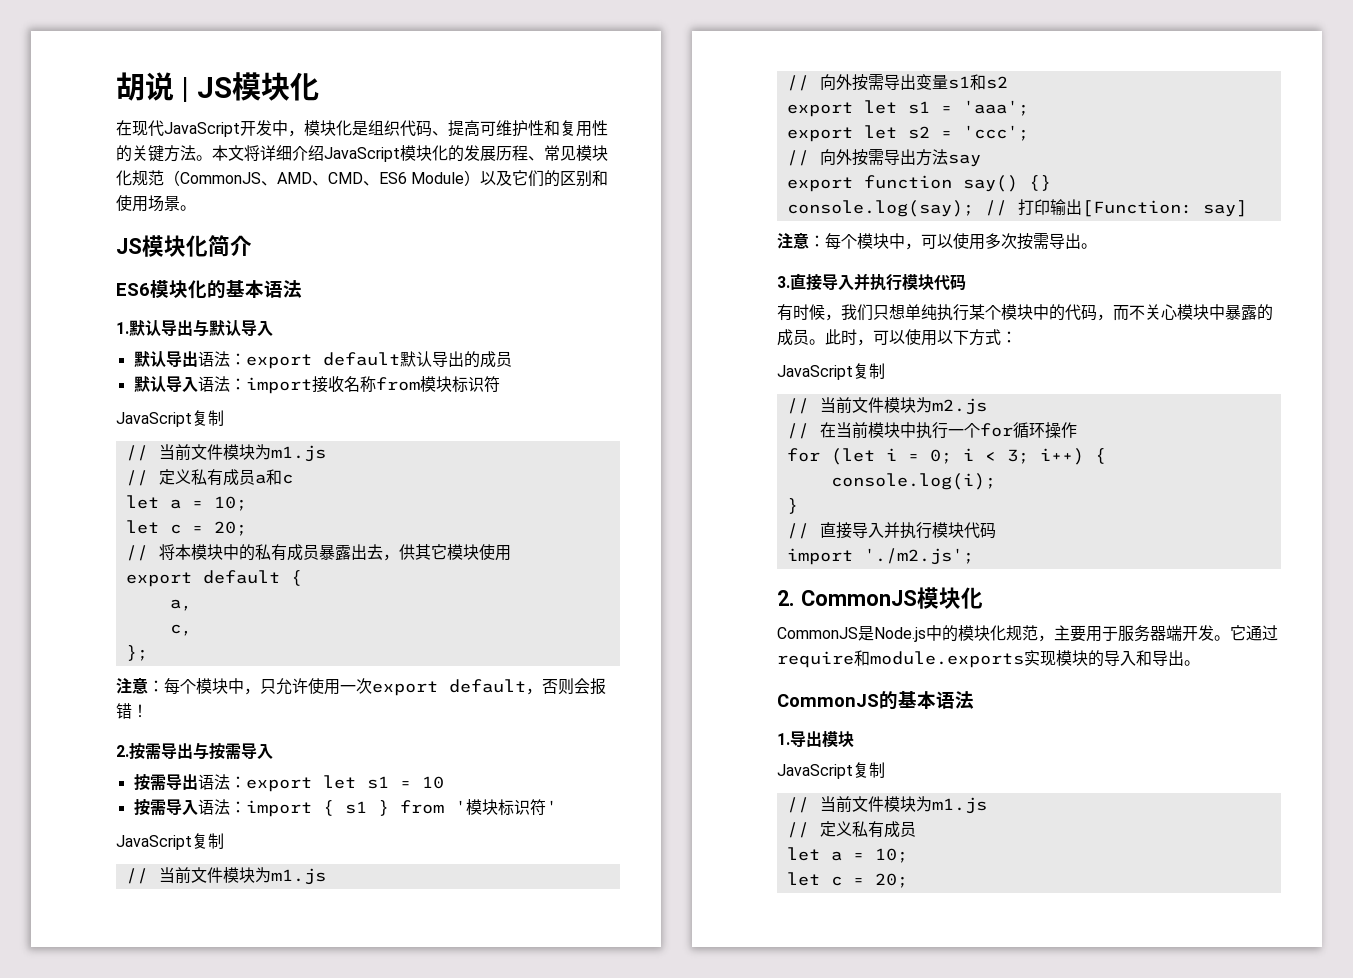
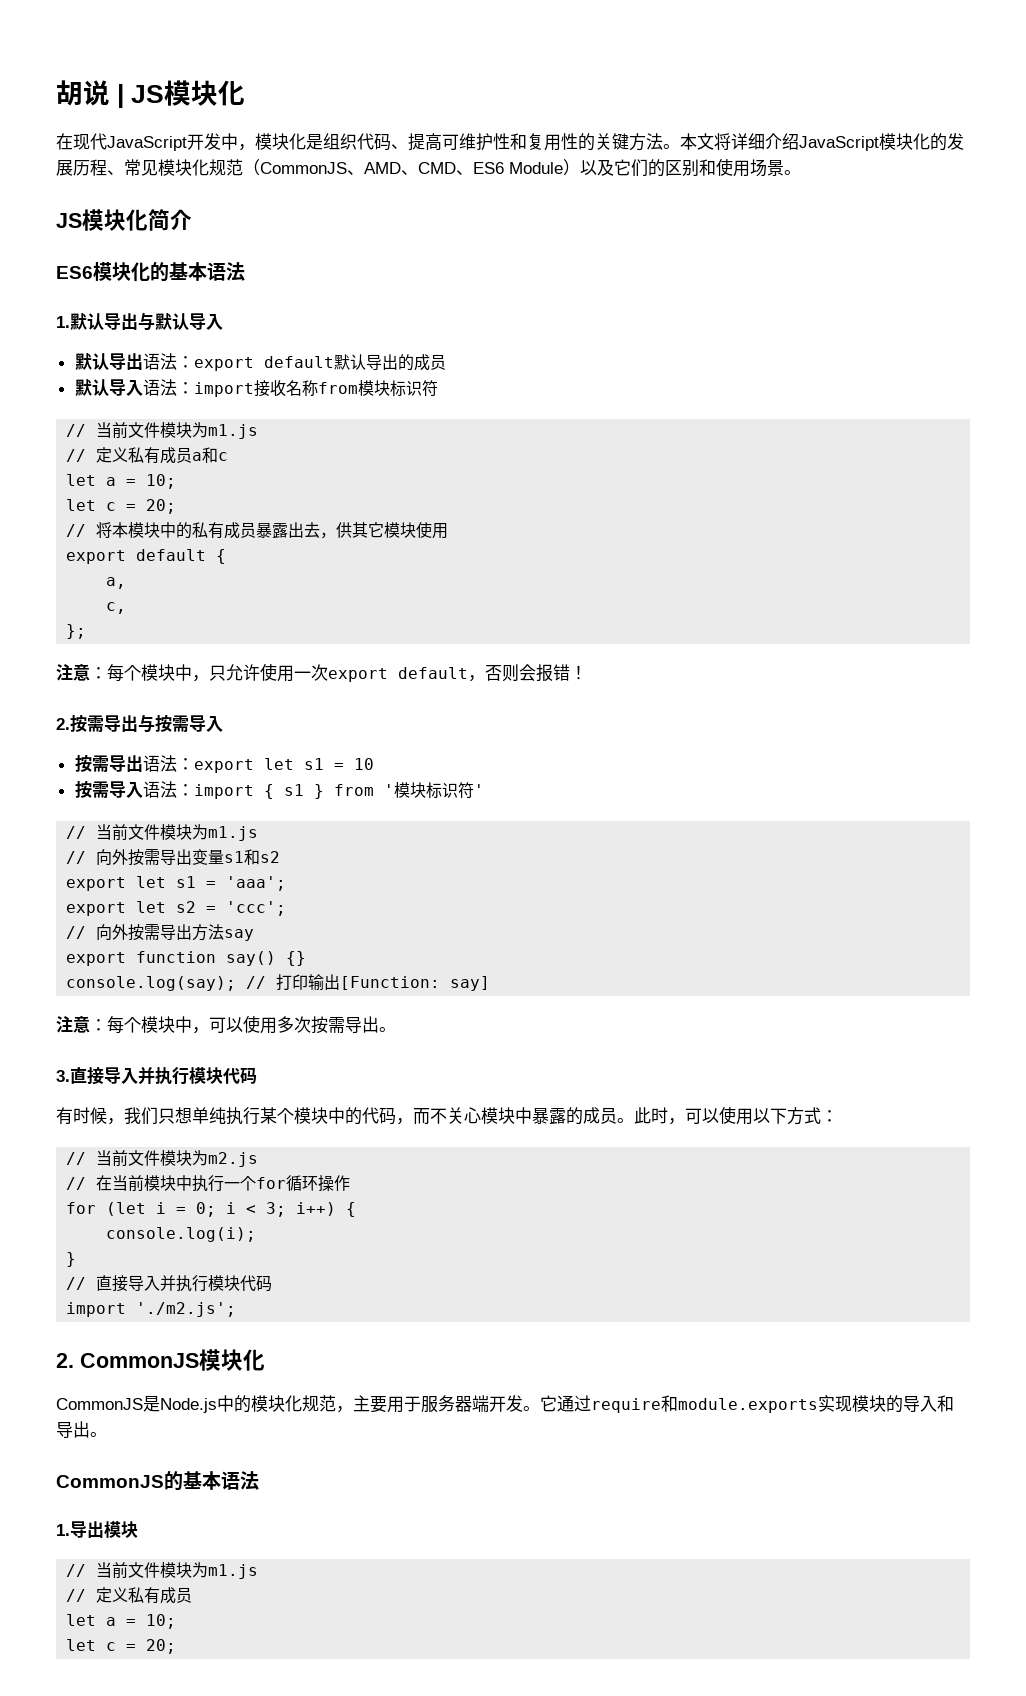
[116,410,224,427] // JavaScript复制 -> (438, 388) none
[116,833,224,850] // JavaScript复制 -> (484, 790) none
[777,363,885,380] // JavaScript复制 -> (838, 1116) none
[777,762,885,779] // JavaScript复制 -> (138, 1529) none

